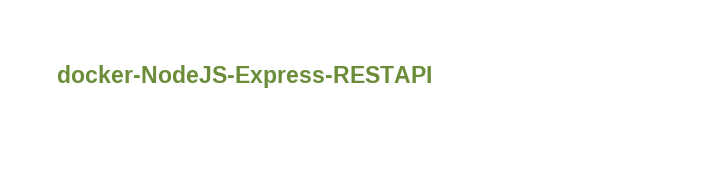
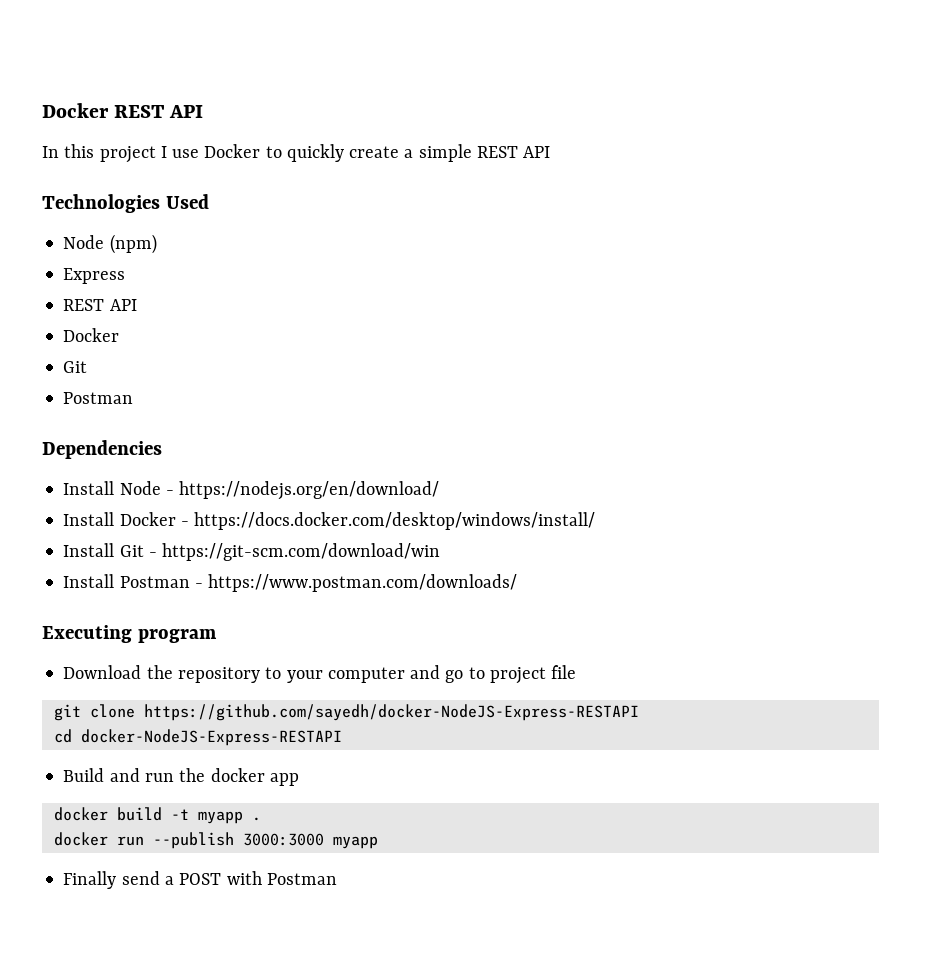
[57,65,432,88] docker-NodeJS-Express-RESTAPI -> [42,103,204,118] [42,144,551,163] [42,194,209,213] [63,234,157,254] [63,268,126,284] [63,299,137,311] [63,328,120,342] [63,361,88,373] [63,392,134,404] [42,440,162,459] [63,481,440,500] [63,512,596,530] [63,543,441,561] [63,574,518,592] [42,625,217,643] [63,665,577,684] [53,704,639,721] [53,729,342,746] [63,768,299,786] [53,807,261,824] [53,832,378,849] [63,871,337,889] Docker REST API // In this project I use Docker to quickly create a simple REST API // Technologies Used // Node (npm) // Express // REST API // Docker // Git // Postman // Dependencies // Install Node - https://nodejs.org/en/download/ // Install Docker - https://docs.docker.com/desktop/windows/install/ // Install Git - https://git-scm.com/download/win // Install Postman - https://www.postman.com/downloads/ // Executing program // Download the repository to your computer and go to project file // git clone https://github.com/sayedh/docker-NodeJS-Express-RESTAPI // cd docker-NodeJS-Express-RESTAPI // Build and run the docker app // docker build -t myapp . // docker run --publish 3000:3000 myapp // Finally send a POST with Postman

